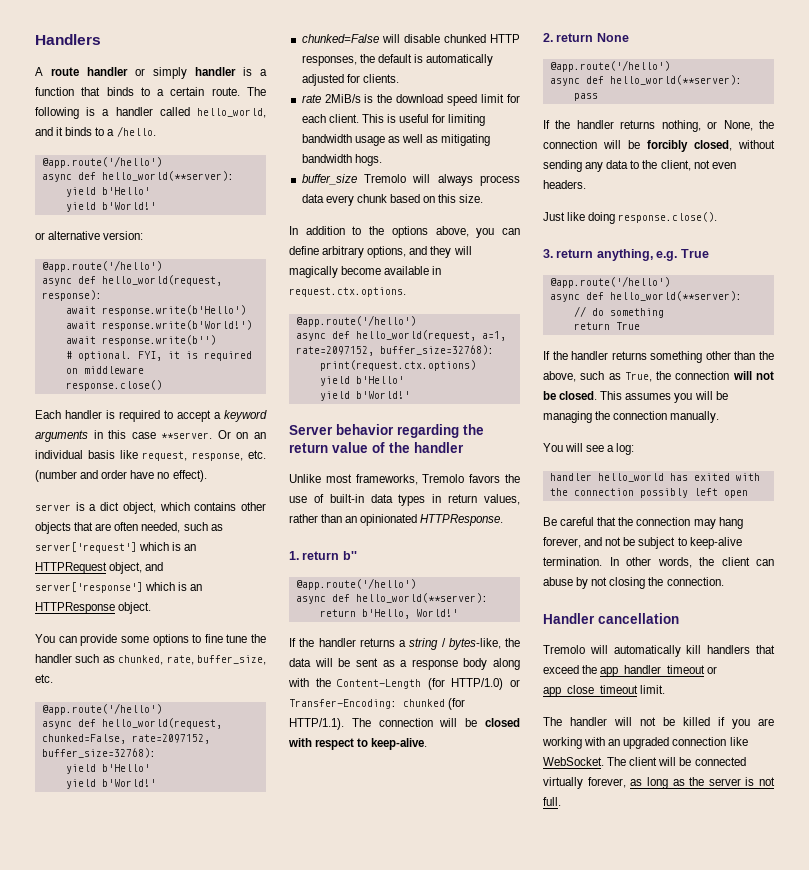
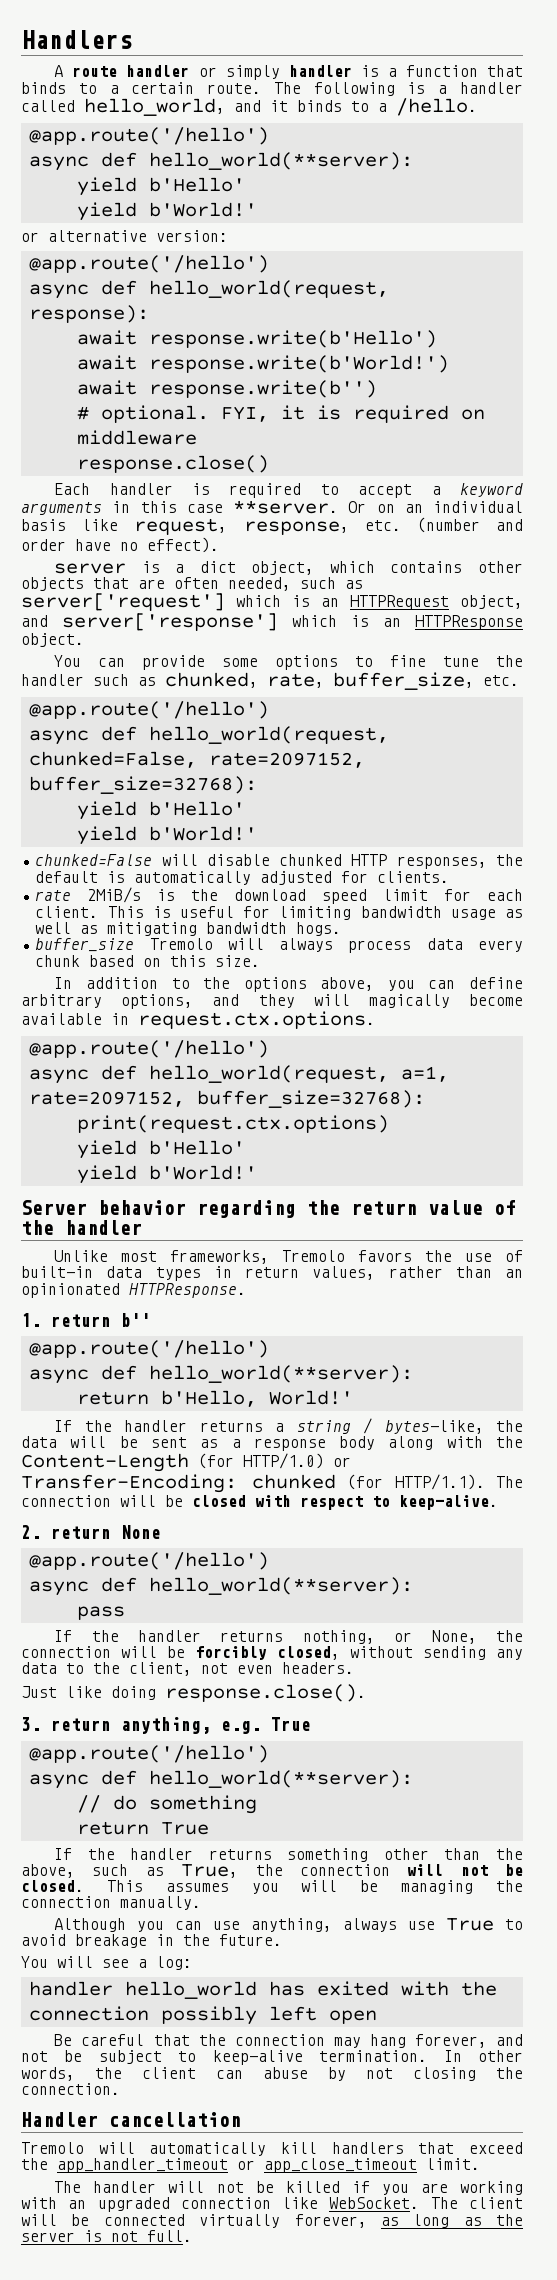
(720, 417) none -> [54,1918,524,1932] [21,1934,282,1948] // Although you can use anything, always use True to avoid breakage in the future.

